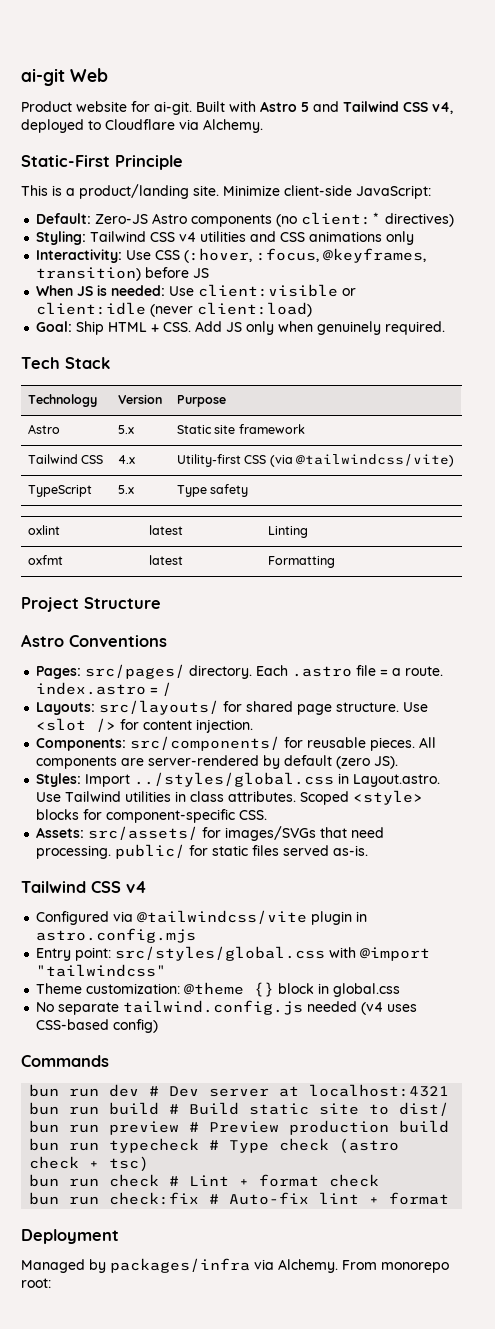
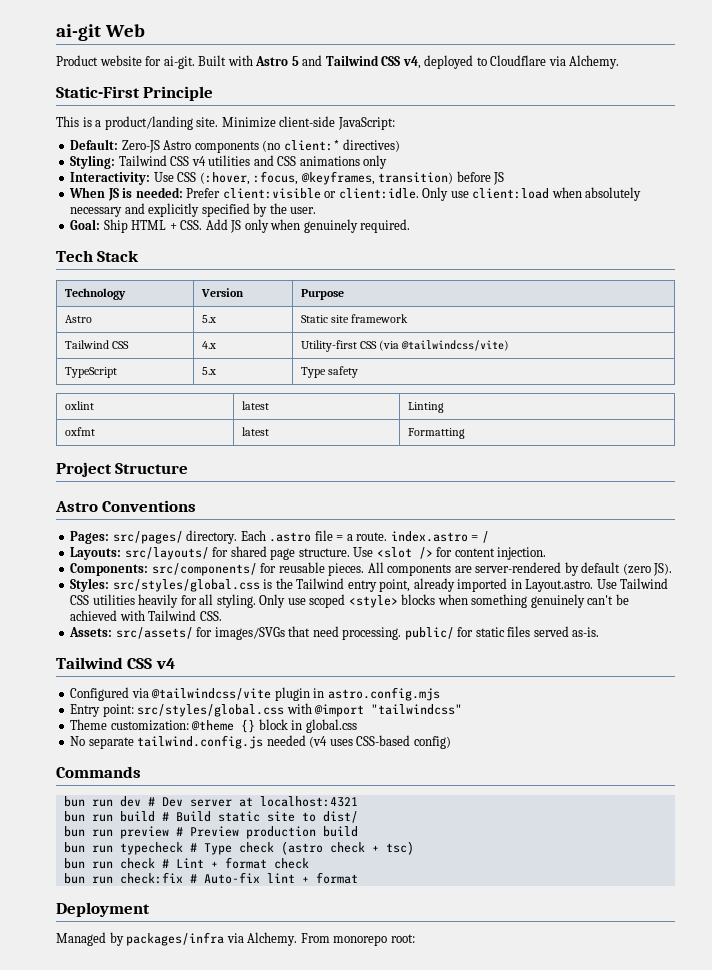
[169,286,195,296] Use -> [186,188,221,198] Prefer
[36,302,313,317] client:idle (never client:load) -> [338,187,642,201] [70,203,317,217] client:idle. Only use client:load when absolutely necessary and explicitly specified by the user.
[85,772,441,787] [36,790,424,805] [36,809,236,823] Import ../styles/global.css in Layout.astro. Use Tailwind utilities in class attributes. Scoped <style> blocks for component-specific -> [112,578,669,592] [70,594,629,608] [70,610,197,621] src/styles/global.css is the Tailwind entry point, already imported in Layout.astro. Use Tailwind CSS utilities heavily for all styling. Only use scoped <style> blocks when something genuinely can't be achieved with Tailwind

